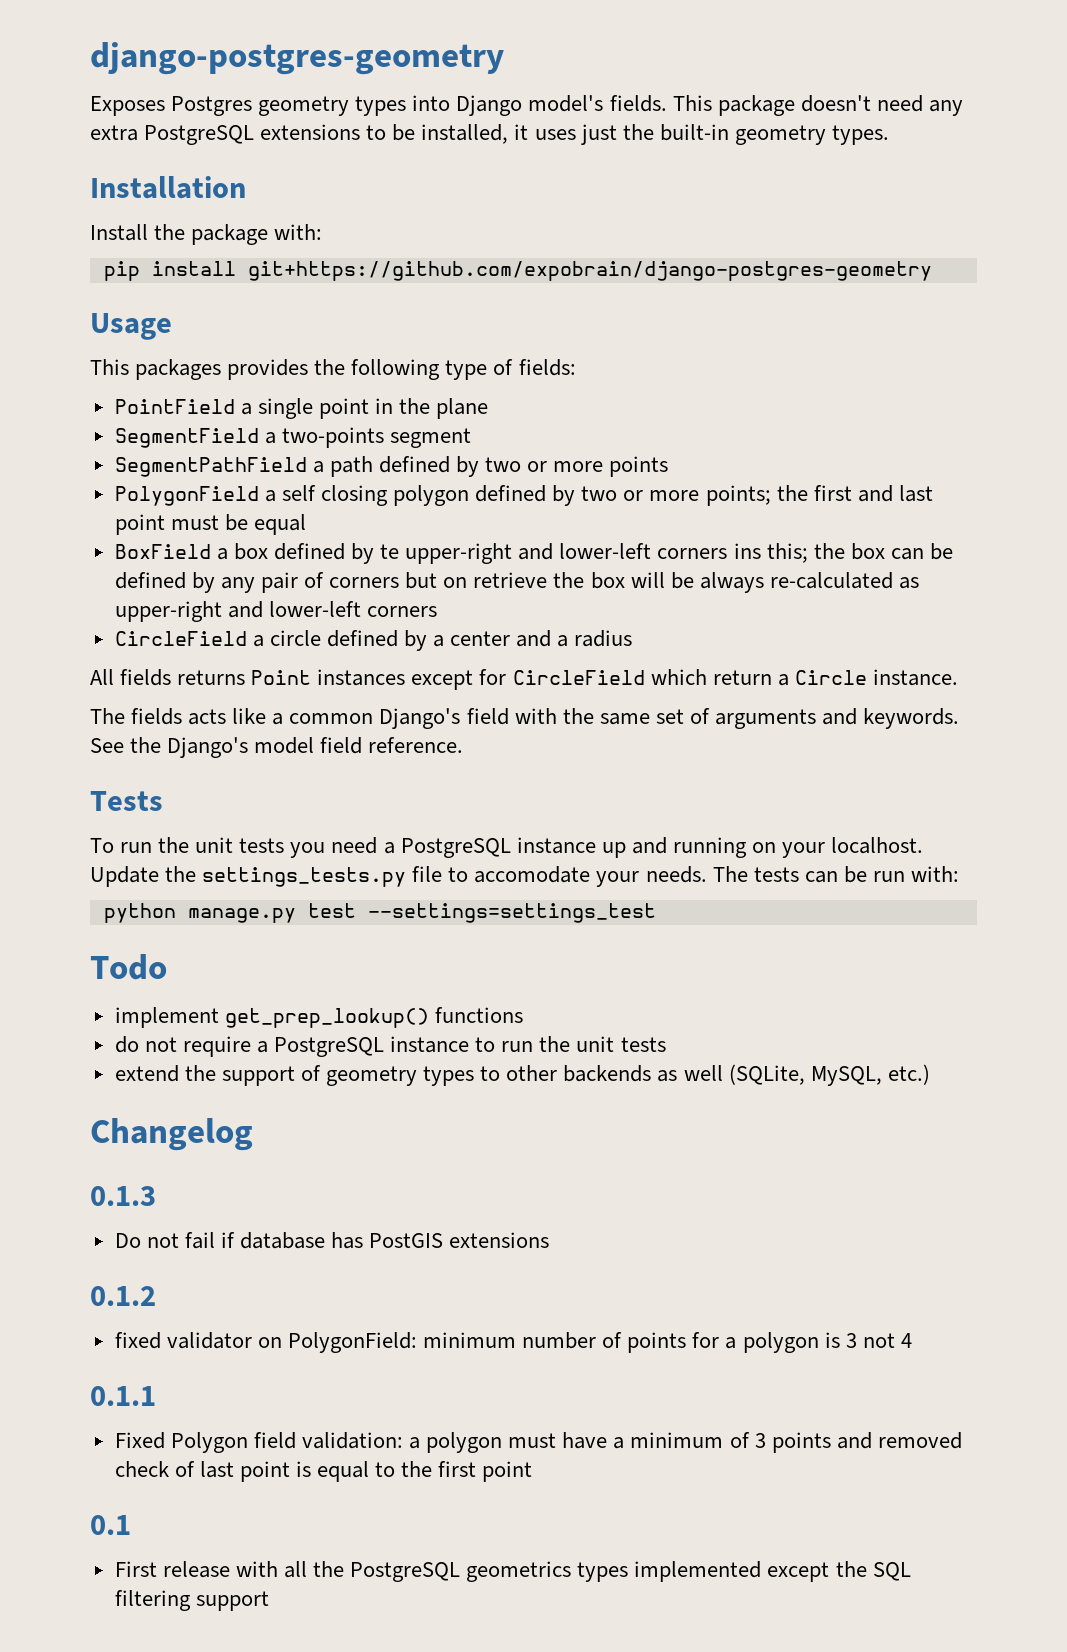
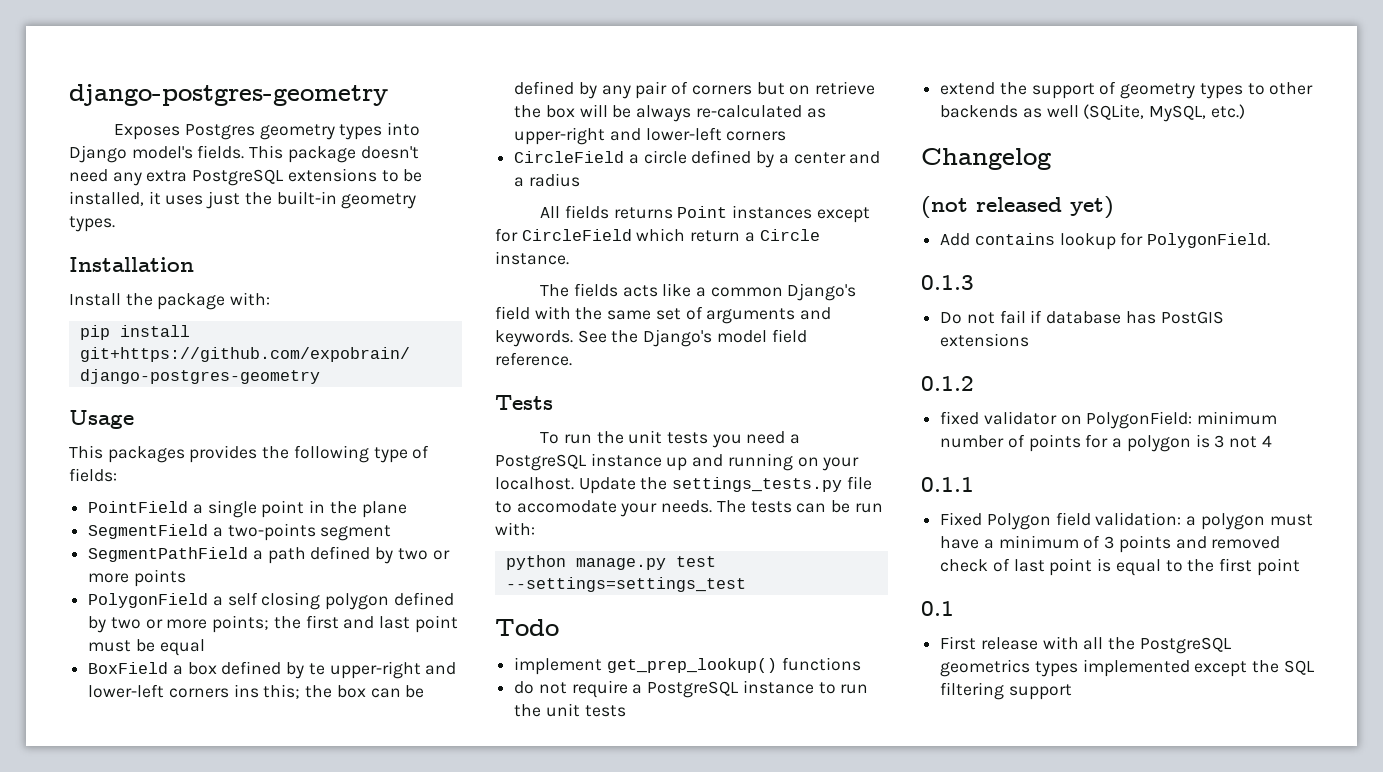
(253, 1134) none -> [921,196,1114,219] [940,232,1271,250] // (not released yet) // Add contains lookup for PolygonField.

